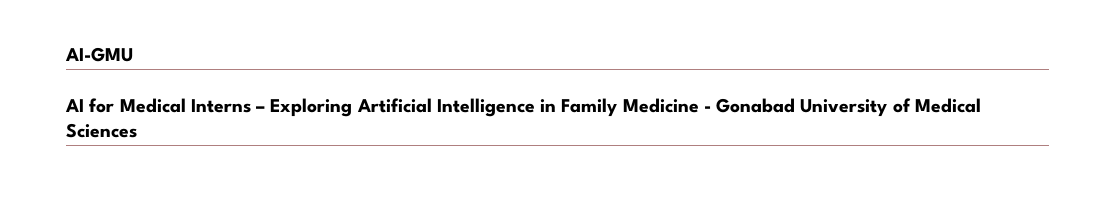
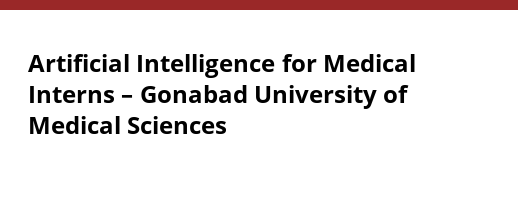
[65,47,133,62] [65,99,84,112] AI-GMU // AI -> [28,54,276,78] Artificial Intelligence
[270,98,711,117] Exploring Artificial Intelligence in Family Medicine - -> (134, 99) none

